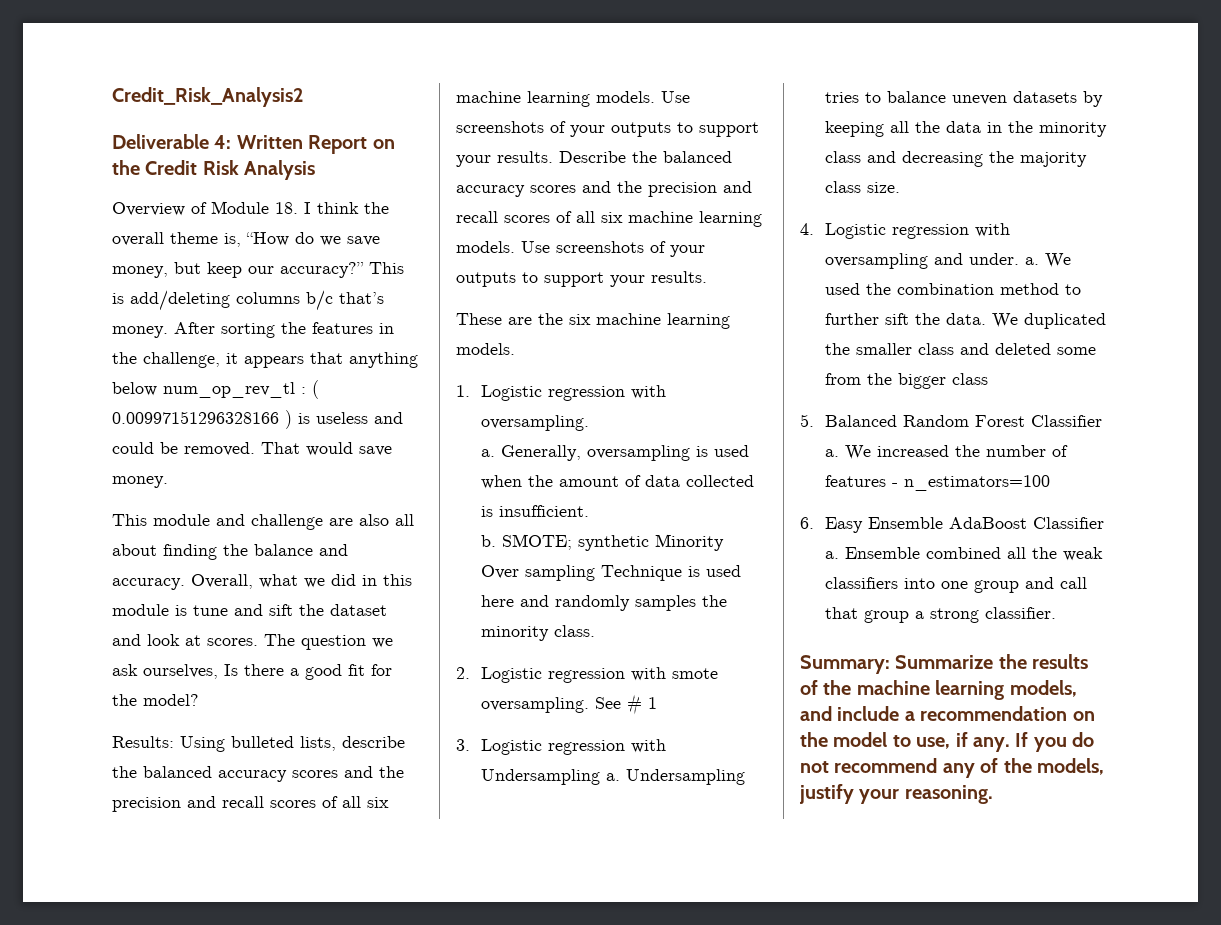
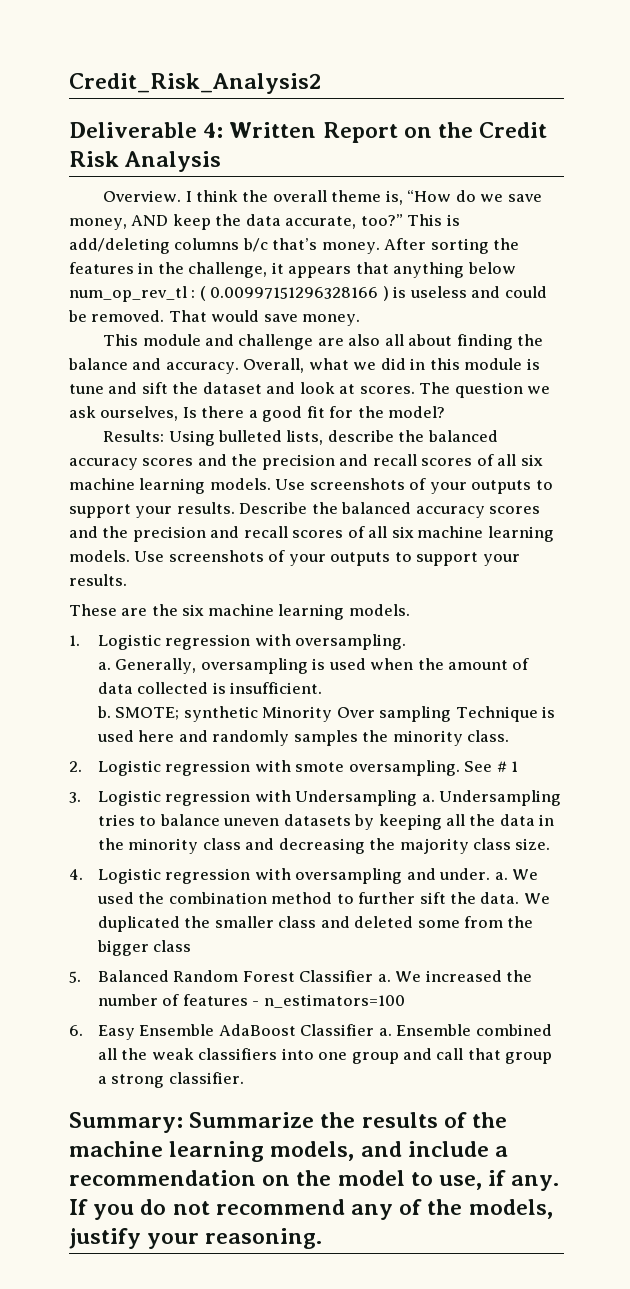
[112,201,298,216] Overview of Module 18. -> [103,190,182,202] Overview.
[174,262,364,278] but keep our accuracy?” -> [131,214,403,230] AND keep the data accurate, too?”

